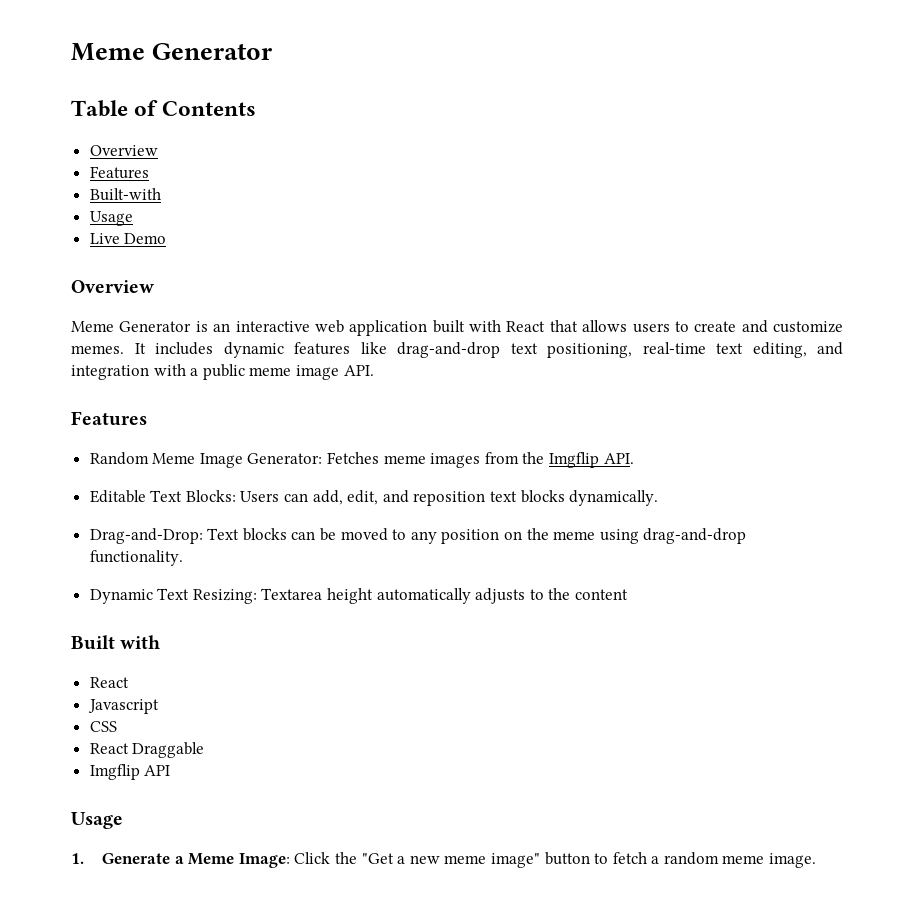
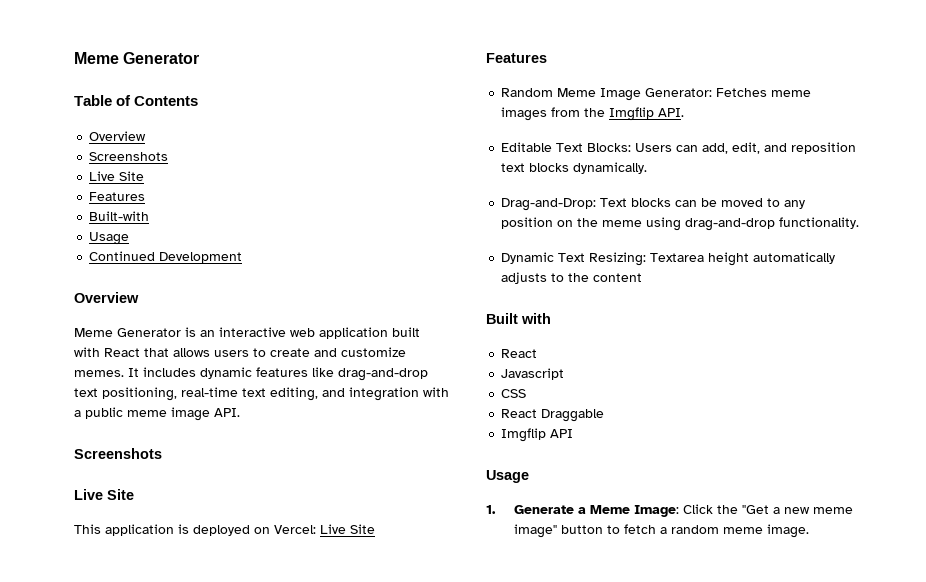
(158, 150) none -> [89,152,169,161] [89,171,145,181] // Screenshots // Live Site
[89,233,167,244] Live Demo -> [89,251,243,263] Continued Development
(374, 370) none -> [74,448,162,459] [74,489,134,500] [74,524,375,536] // Screenshots // Live Site // This application is deployed on Vercel: Live Site

